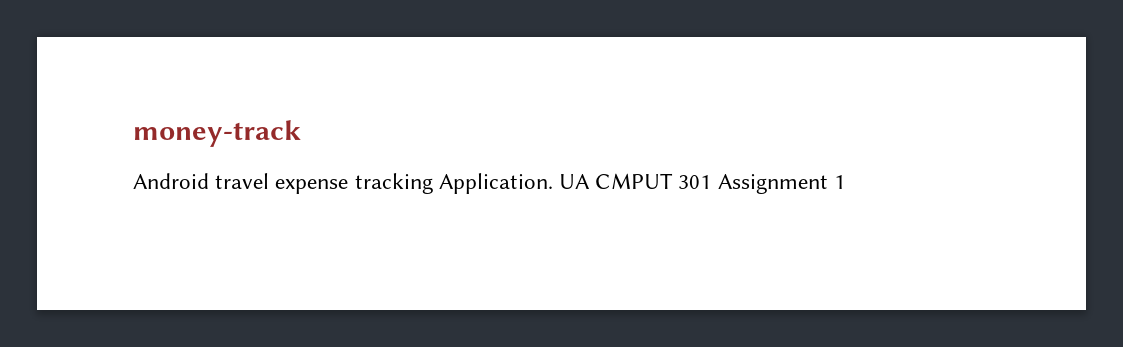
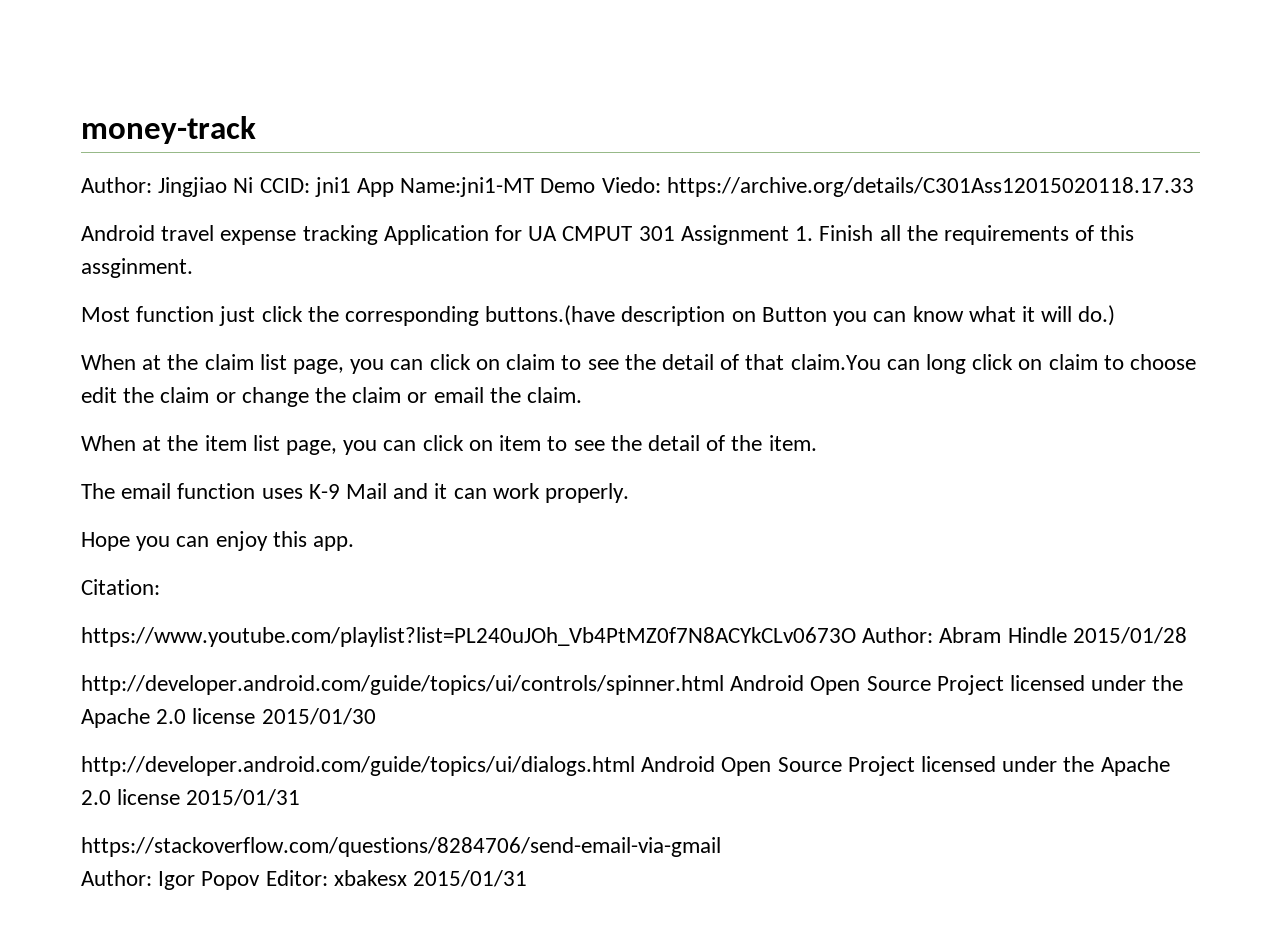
(301, 133) none -> [81,177,1194,197] // Author: Jingjiao Ni CCID: jni1 App Name:jni1-MT Demo Viedo: https://archive.org/details/C301Ass12015020118.17.33
[438,173,553,194] Application. -> [383,225,523,245] Application for
[833,175,845,189] 1 -> [795,225,1135,245] [81,258,193,278] [81,305,1116,326] [81,354,1197,374] [81,387,583,407] [81,435,817,455] [81,483,630,503] [81,531,355,551] [81,579,160,595] [81,627,1187,647] [81,675,1184,695] [81,708,376,728] [81,756,1170,776] [81,789,301,806] [81,837,721,857] [81,870,528,890] 1. Finish all the requirements of this assginment. // Most function just click the corresponding buttons.(have description on Button you can know what it will do.) // When at the claim list page, you can click on claim to see the detail of that claim.You can long click on claim to choose edit the claim or change the claim or email the claim. // When at the item list page, you can click on item to see the detail of the item. // The email function uses K-9 Mail and it can work properly. // Hope you can enjoy this app. // Citation: // https://www.youtube.com/playlist?list=PL240uJOh_Vb4PtMZ0f7N8ACYkCLv0673O Author: Abram Hindle 2015/01/28 // http://developer.android.com/guide/topics/ui/controls/spinner.html Android Open Source Project licensed under the Apache 2.0 license 2015/01/30 // http://developer.android.com/guide/topics/ui/dialogs.html Android Open Source Project licensed under the Apache 2.0 license 2015/01/31 // https://stackoverflow.com/questions/8284706/send-email-via-gmail // Author: Igor Popov Editor: xbakesx 2015/01/31

